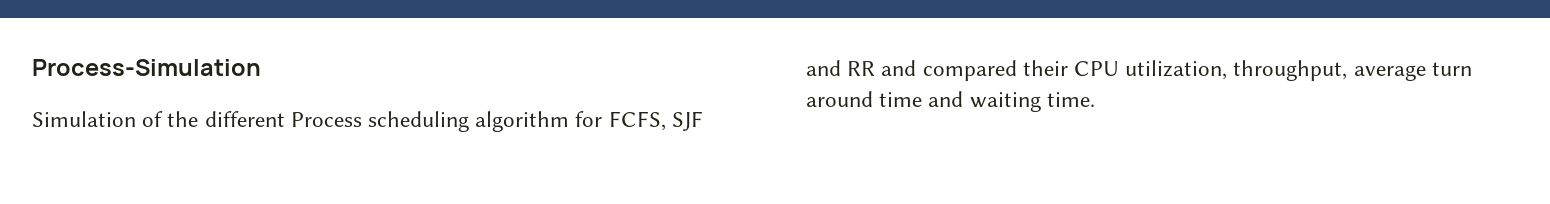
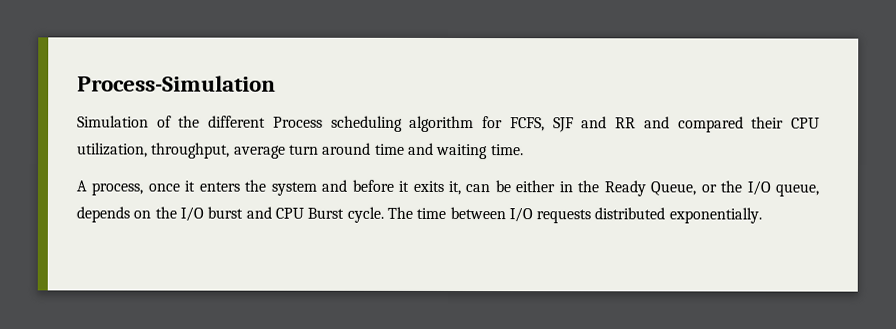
(1095, 99) none -> [76,179,820,197] [76,206,762,224] // A process, once it enters the system and before it exits it, can be either in the Ready Queue, or the I/O queue, depends on the I/O burst and CPU Burst cycle. The time between I/O requests distributed exponentially.

